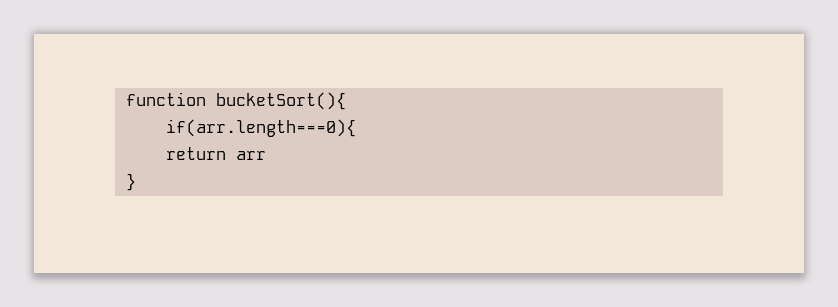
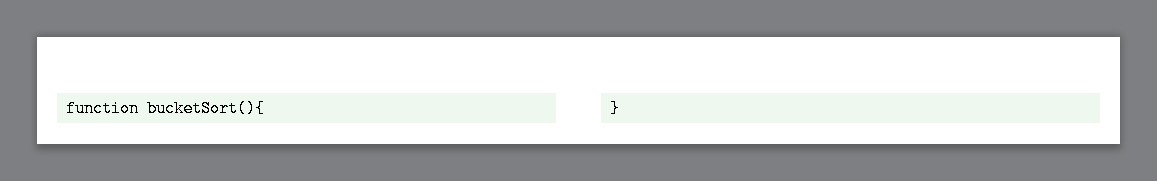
[165,119,356,137] [165,147,266,160] // if(arr.length===0){ // return arr -> (266, 108) none

